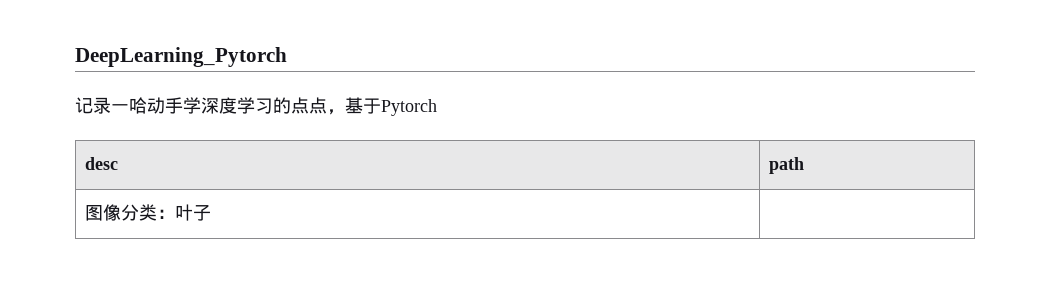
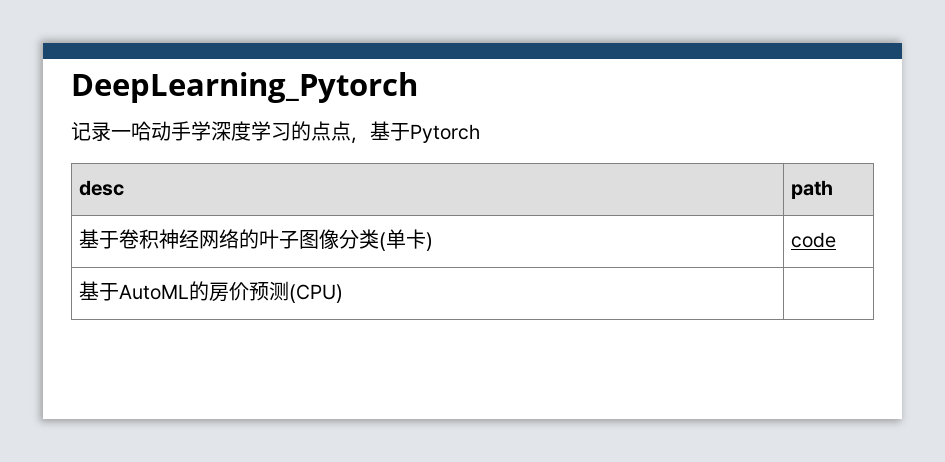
[84,204,211,221] 图像分类：叶子 -> [79,229,434,251] [791,232,837,248] [79,281,344,303] 基于卷积神经网络的叶子图像分类(单卡) | code // 基于AutoML的房价预测(CPU)

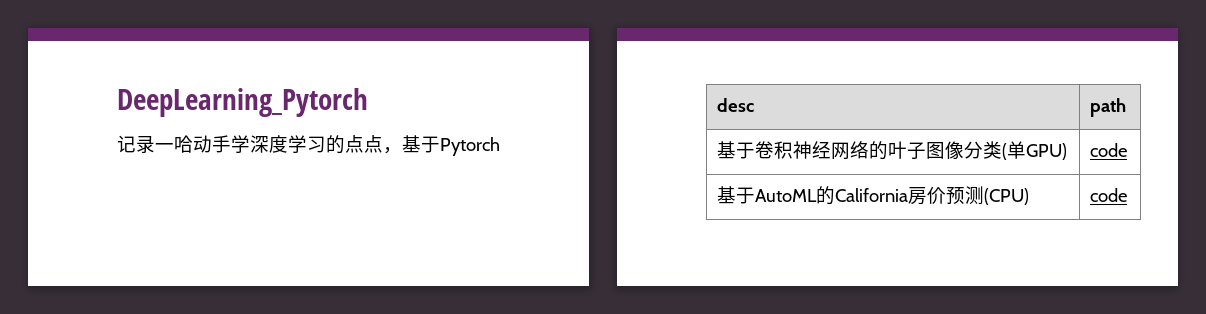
[406,229,434,251] 卡) -> [1026,143,1068,160] GPU)
(210, 291) none -> [835,188,909,202] California
(344, 293) none -> [1090,188,1128,202] code

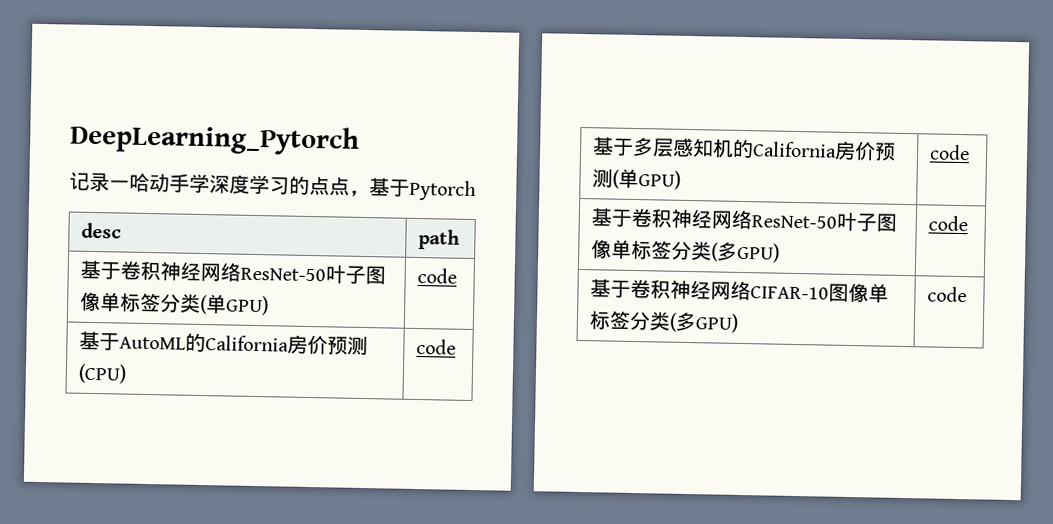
[869,141,965,160] 的叶子图像 -> [240,264,387,285] [80,291,162,313] ResNet-50叶子图像单标签
(1128, 195) none -> [592,136,897,161] [592,168,682,190] [929,144,971,161] [591,207,898,232] [591,239,781,263] [928,215,969,232] [590,278,890,303] [589,310,740,333] [927,286,968,303] // 基于多层感知机的California房价预测(单GPU) | code // 基于卷积神经网络ResNet-50叶子图像单标签分类(多GPU) | code // 基于卷积神经网络CIFAR-10图像单标签分类(多GPU) | code

